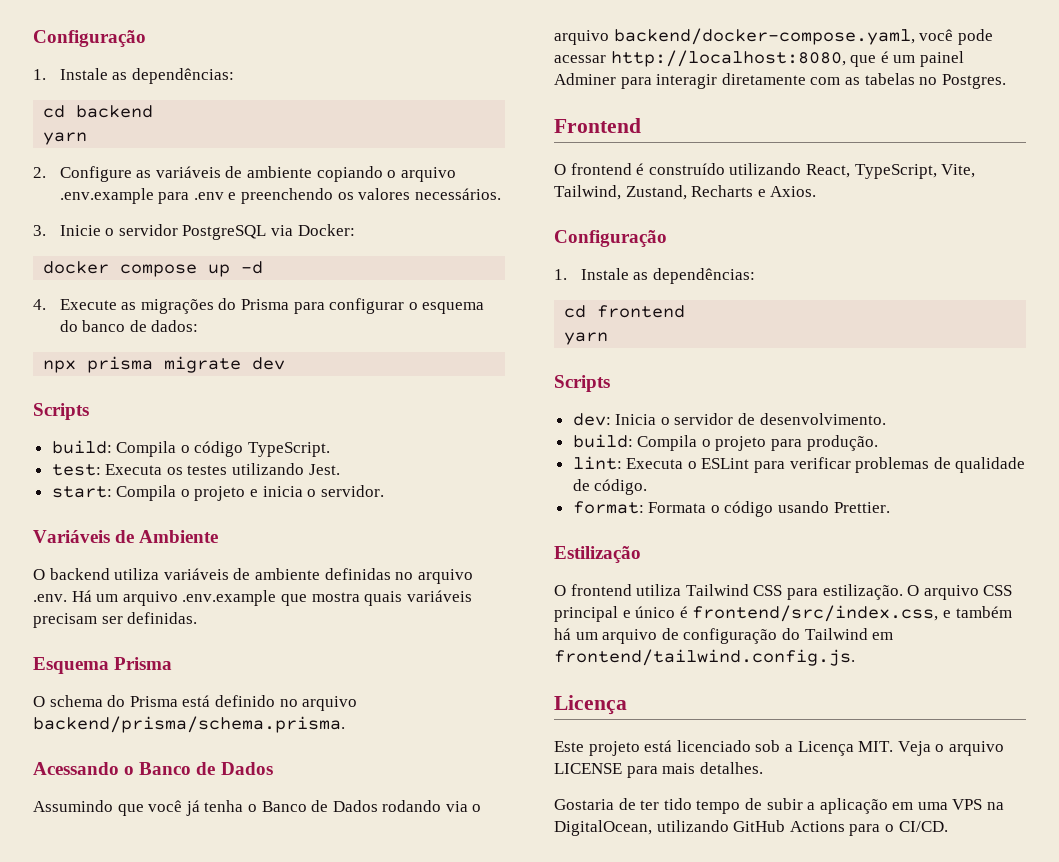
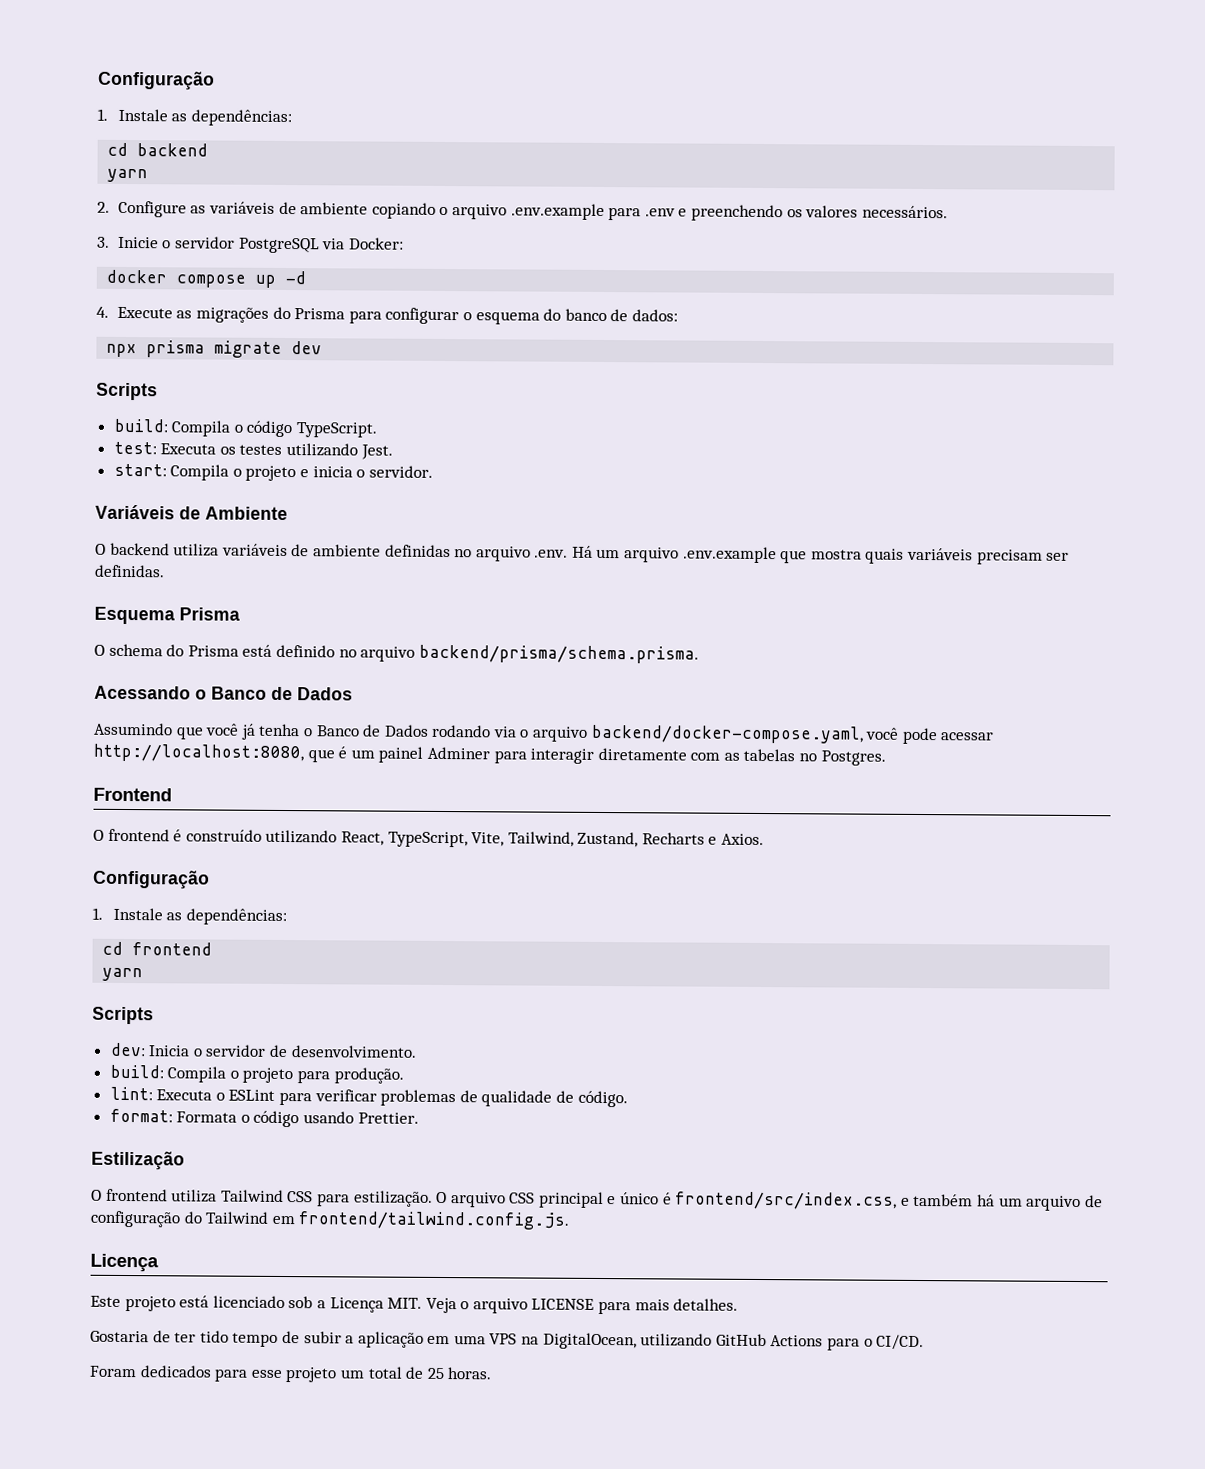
(948, 826) none -> [89,1365,493,1383] // Foram dedicados para esse projeto um total de 25 horas.

